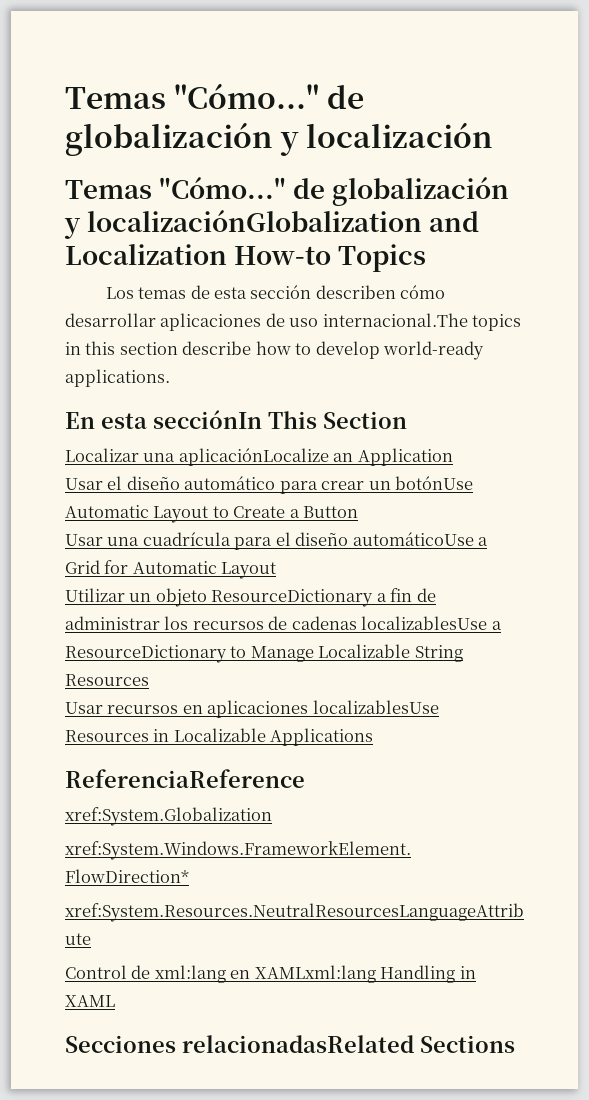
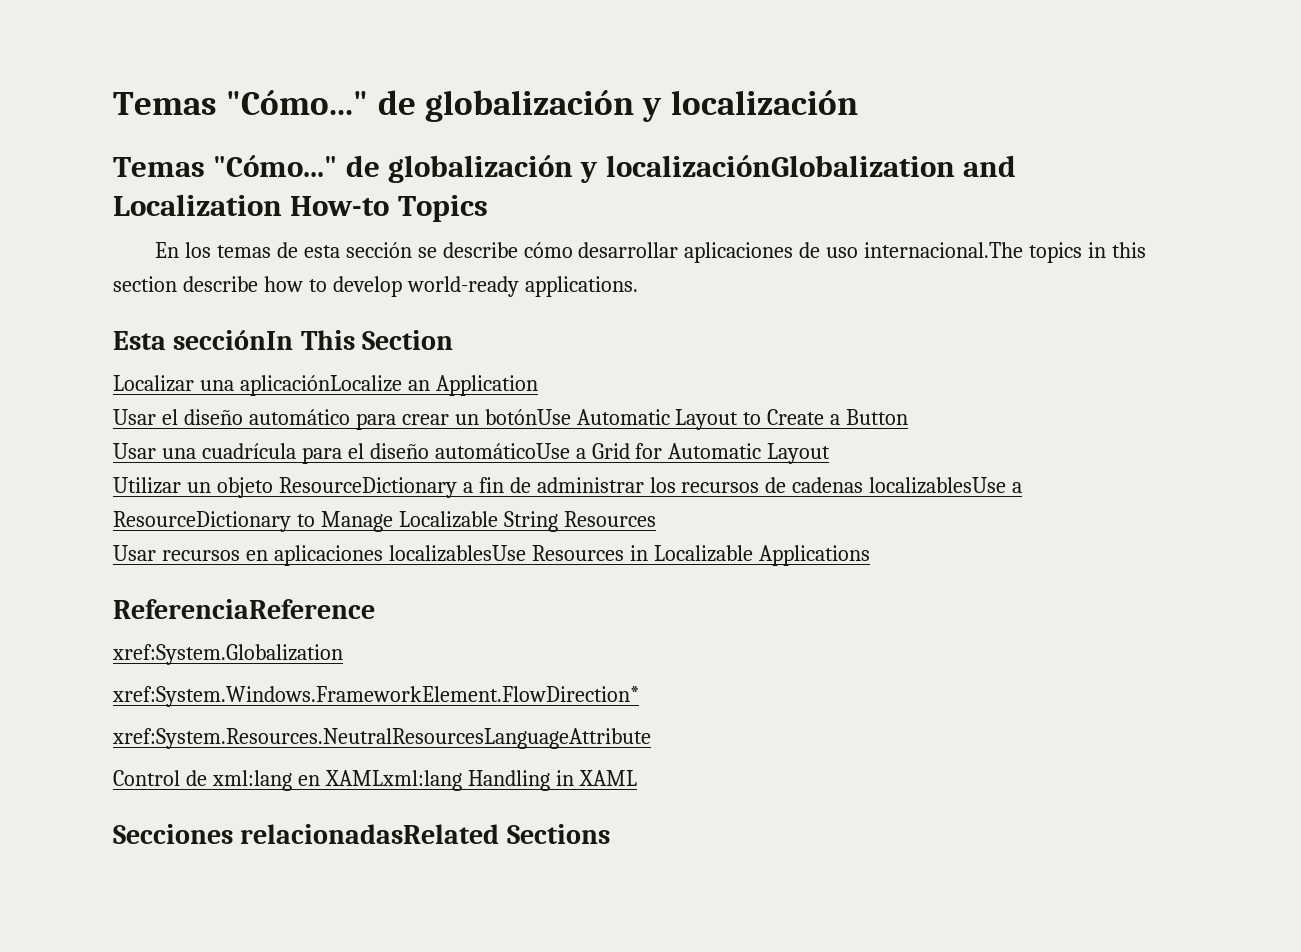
[105,287,134,299] Los -> [155,242,211,258] En los
[315,285,396,299] describen -> [417,242,518,258] se describe
[65,412,147,429] En esta -> [113,331,166,350] Esta

